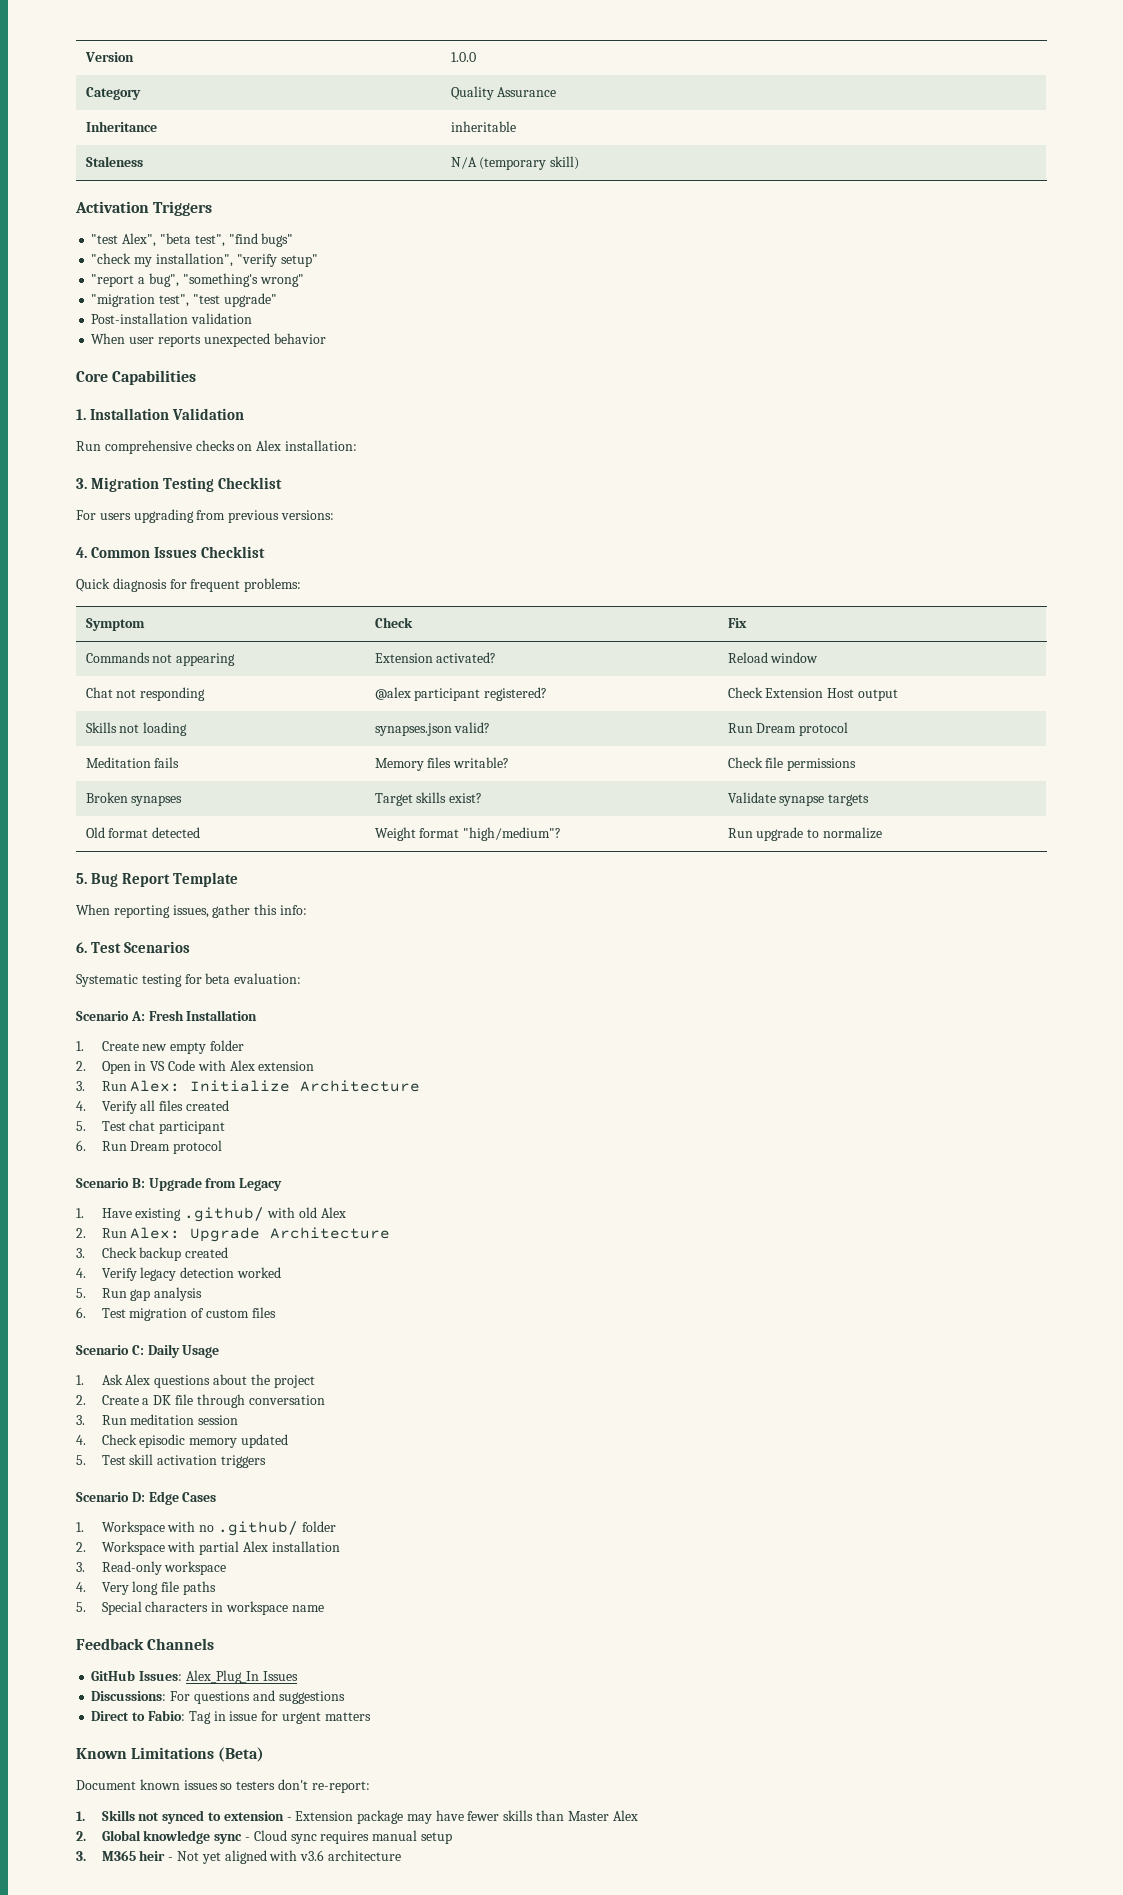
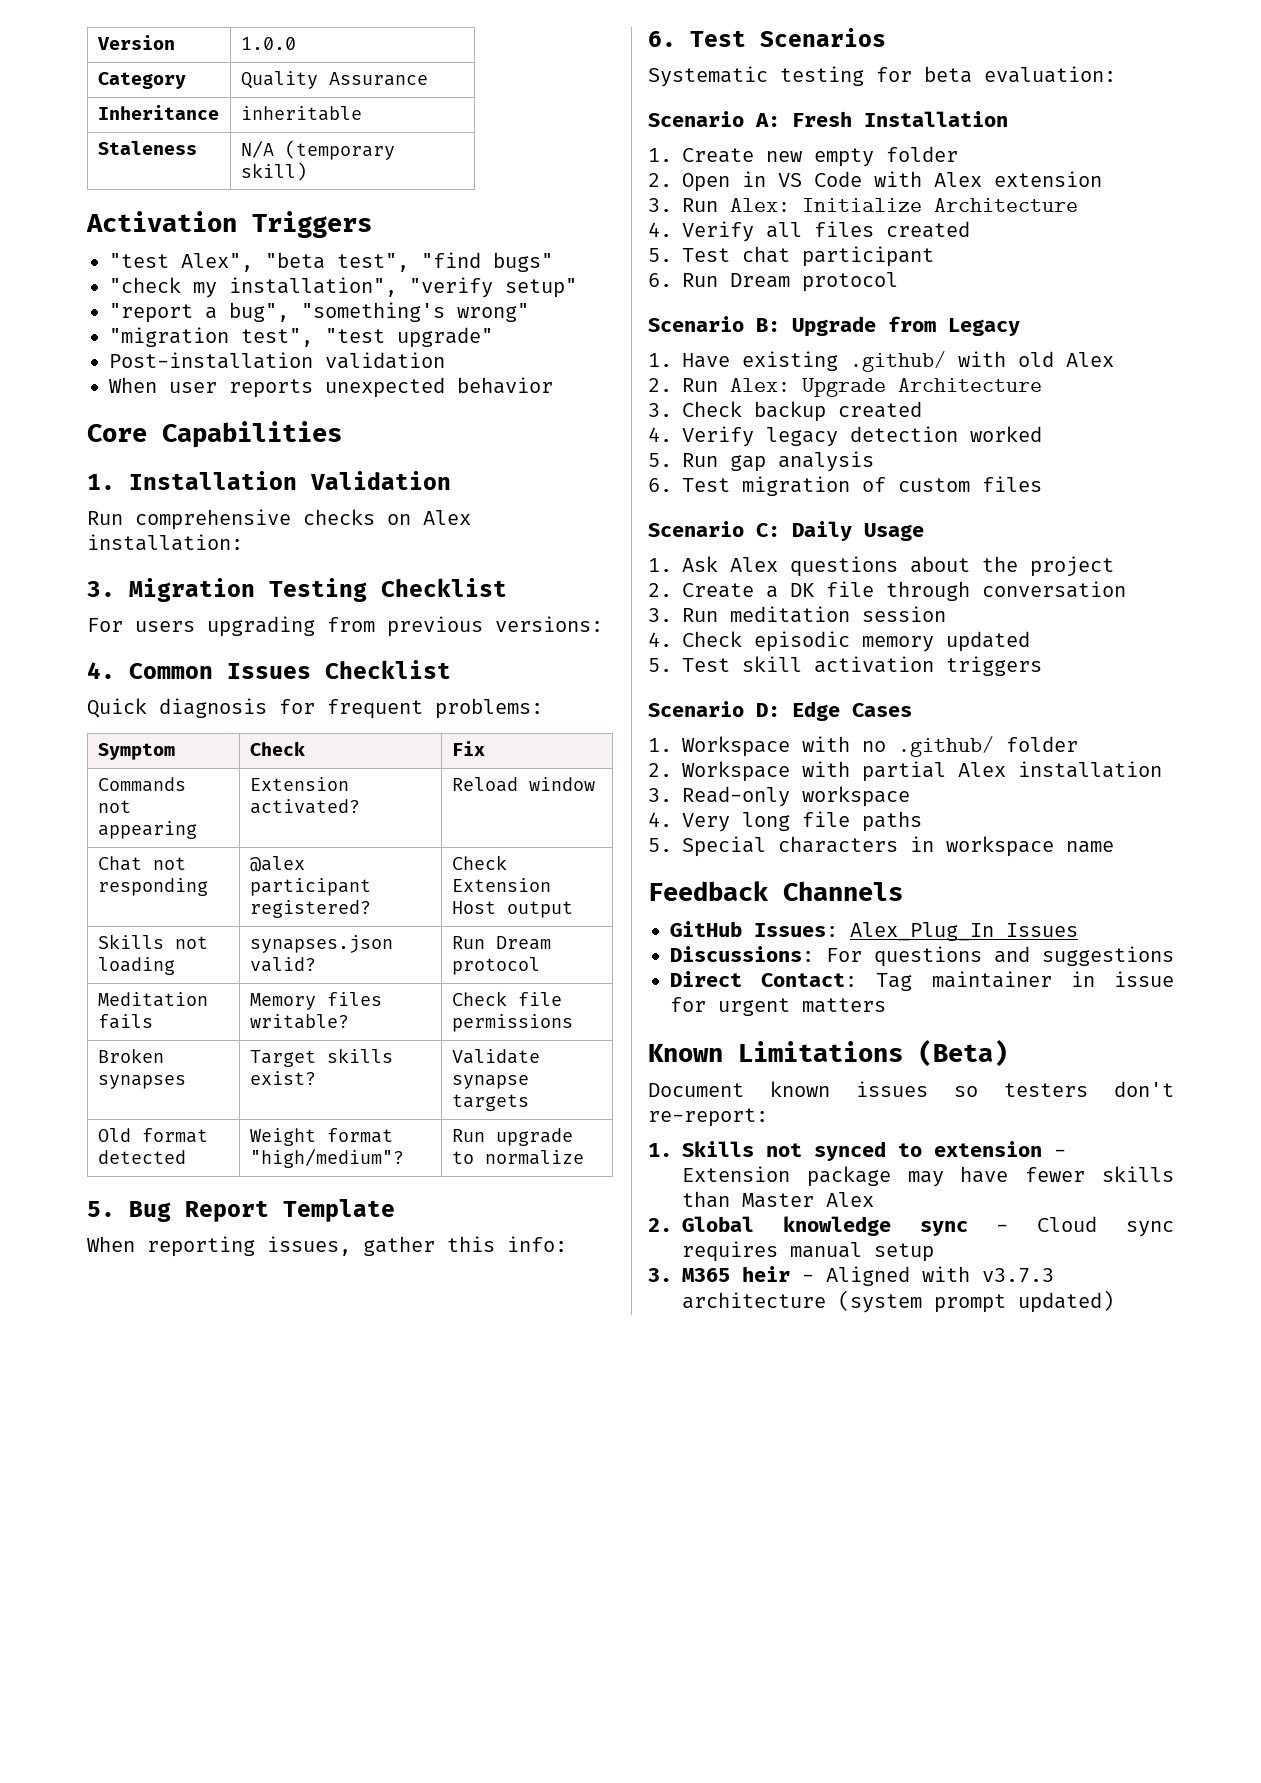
[132,1710,211,1724] to Fabio: Tag -> [761,971,1052,991] Contact: Tag maintainer
[176,1850,401,1864] Not yet aligned with v3.6 architecture -> [826,1266,1054,1286] [682,1290,1114,1313] Aligned with v3.7.3 architecture (system prompt updated)

